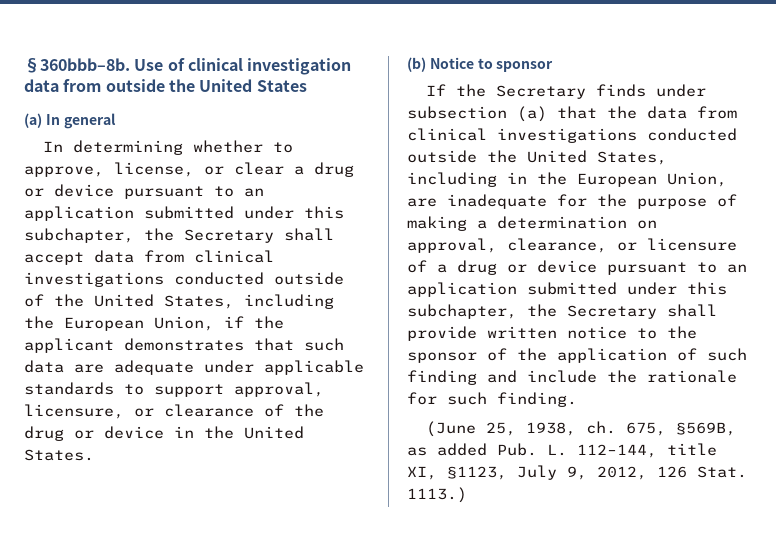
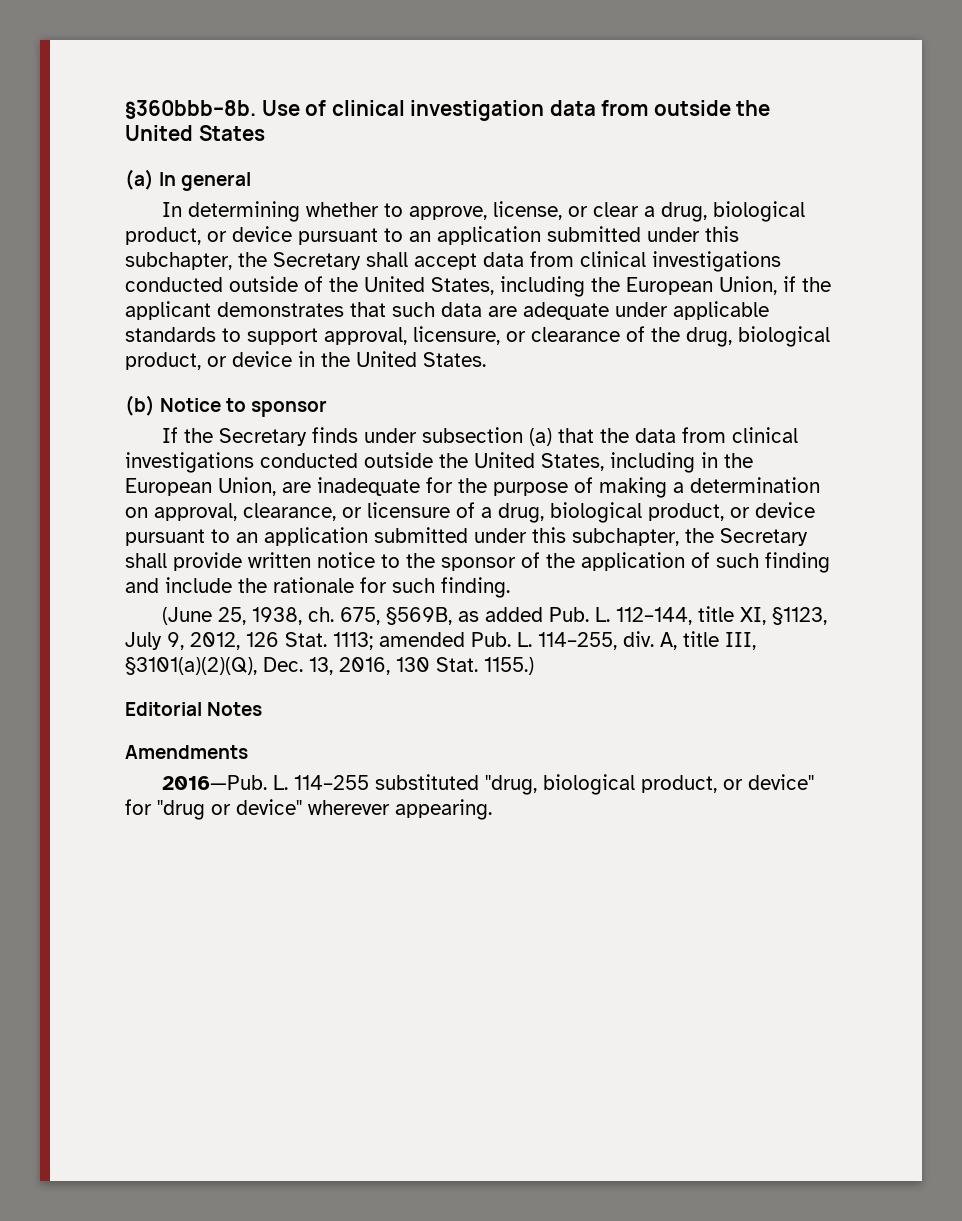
[314,162,354,177] drug -> [661,201,806,222] [125,227,201,245] drug, biological product,
[24,426,64,441] drug -> [686,326,830,347] [125,352,201,370] drug, biological product,
[457,260,497,275] drug -> [498,502,724,523] drug, biological product,
[407,487,467,503] 1113.) -> [333,631,756,650] [125,657,534,675] [125,702,263,716] [125,745,248,759] [162,774,815,795] [125,799,492,820] 1113; amended Pub. L. 114–255, div. A, title III, §3101(a)(2)(Q), Dec. 13, 2016, 130 Stat. 1155.) // Editorial Notes // Amendments // 2016—Pub. L. 114–255 substituted "drug, biological product, or device" for "drug or device" wherever appearing.

